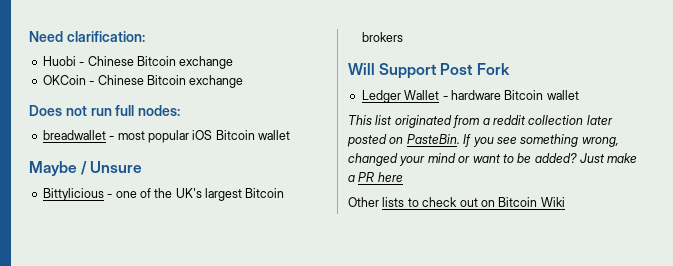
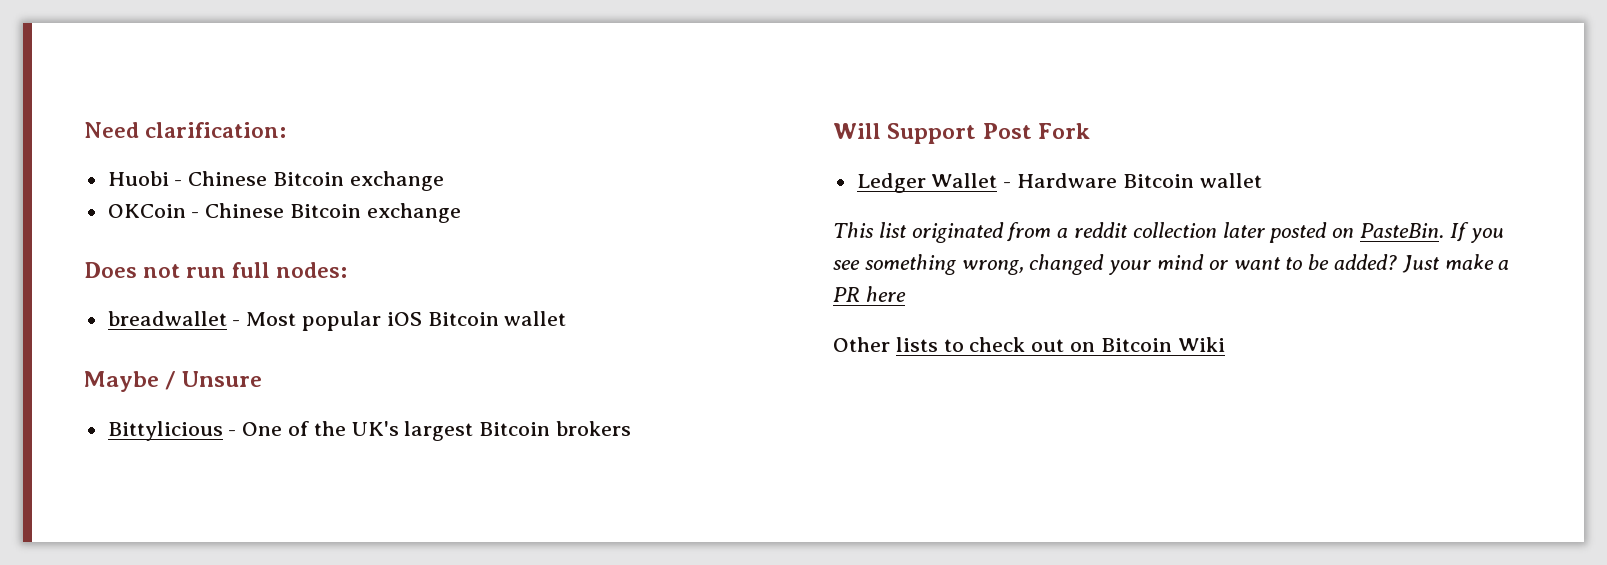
[117,131,145,140] most -> [246,312,297,326] Most
[115,191,137,198] one -> [242,422,283,436] One
[450,90,501,100] hardware -> [1017,173,1118,188] Hardware

